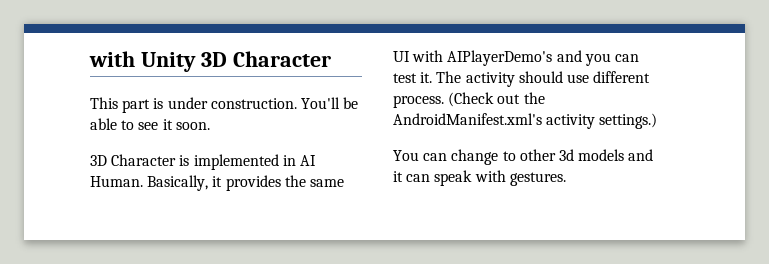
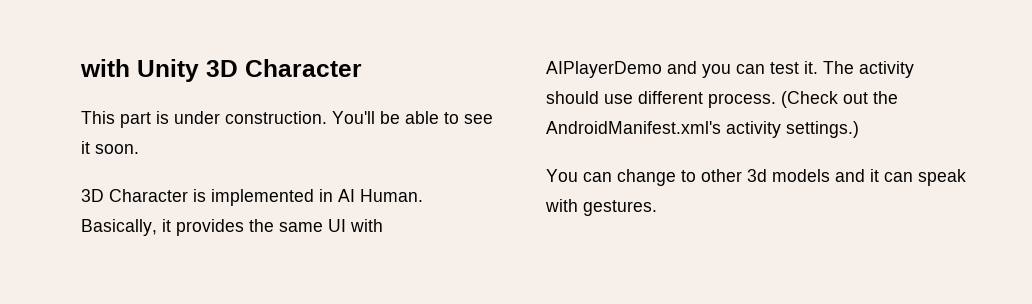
[447,50,553,66] AIPlayerDemo's -> [546,61,662,78] AIPlayerDemo

